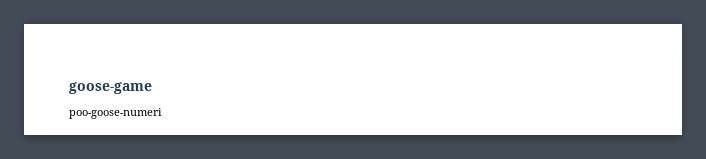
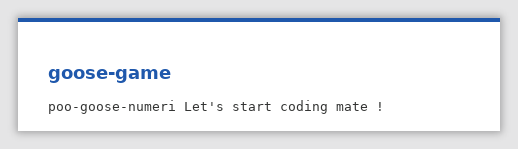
(162, 113) none -> [184,100,384,114] Let's start coding mate !

